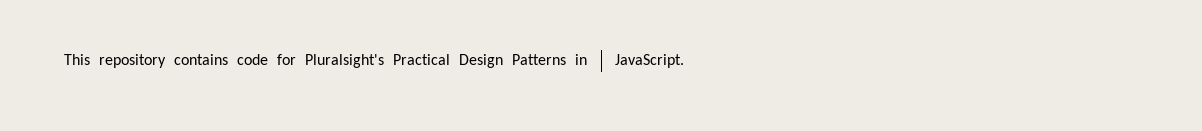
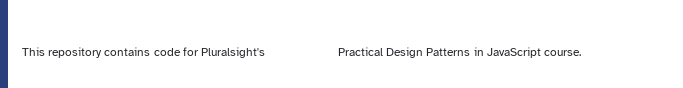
[615,54,684,68] JavaScript. -> [486,47,582,58] JavaScript course.

